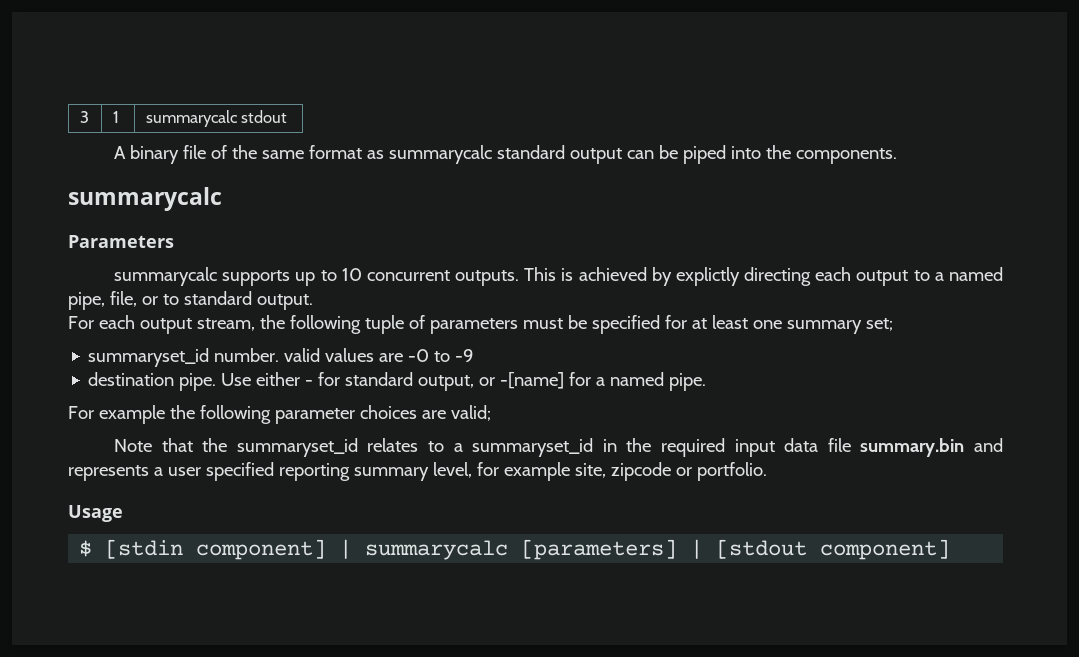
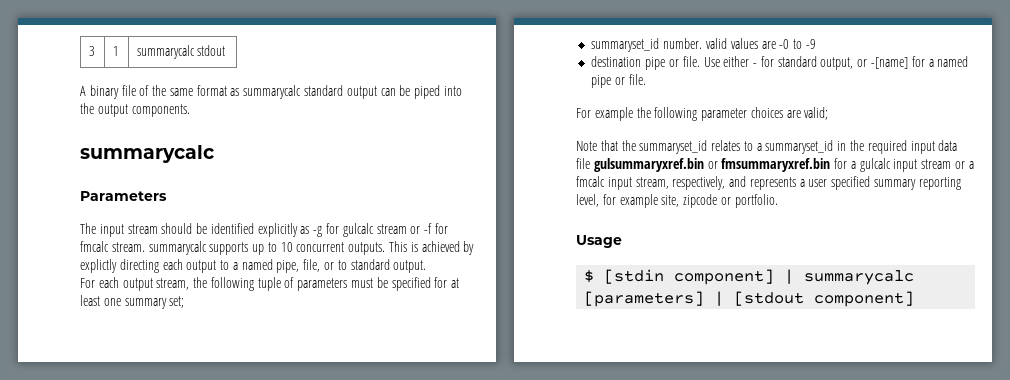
(791, 152) none -> [97,104,128,117] output
(174, 241) none -> [80,223,448,237] [80,241,145,252] The input stream should be identified explicitly as -g for gulcalc stream or -f for fmcalc stream.
[179,373,217,391] pipe. -> [645,56,700,70] pipe or file.
[669,373,707,391] pipe. -> [591,74,646,88] pipe or file.
[860,438,965,457] summary.bin -> [593,158,974,172] [576,176,726,190] gulsummaryxref.bin or fmsummaryxref.bin for a gulcalc input stream or a fmcalc input stream, respectively,
[278,463,429,481] reporting summary -> [874,177,961,190] summary reporting

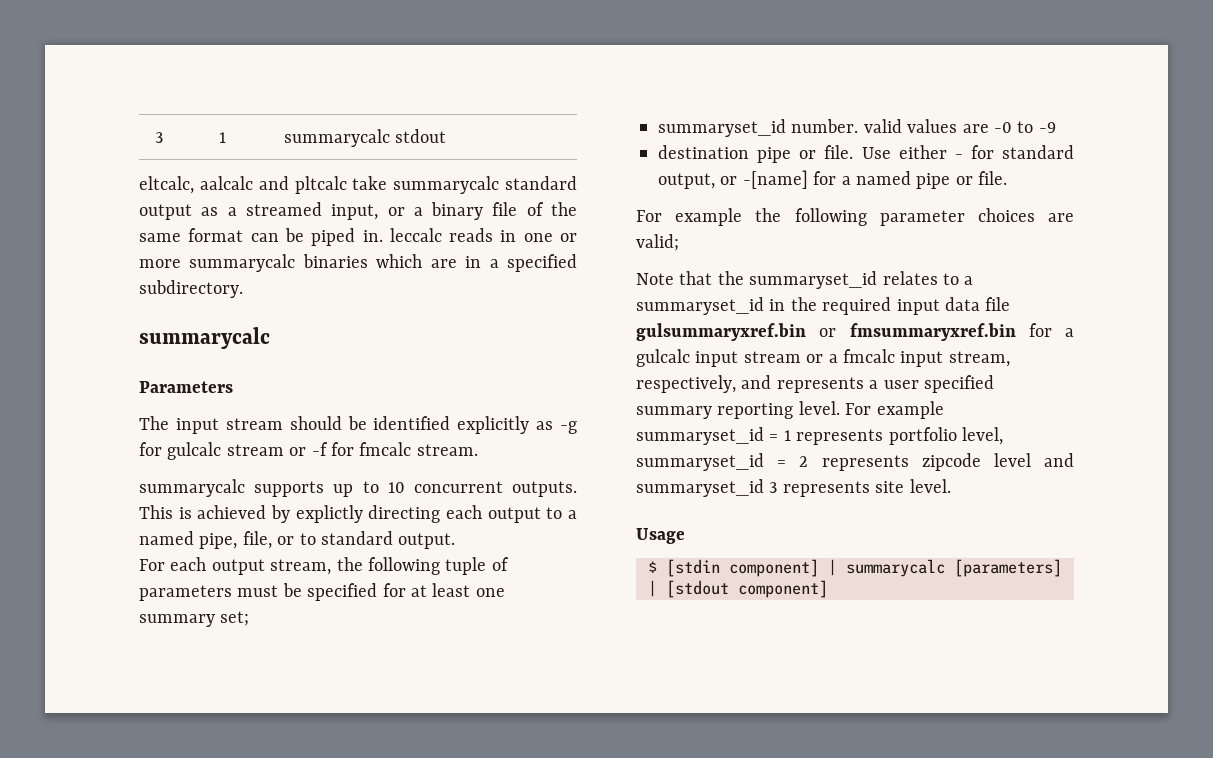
[80,86,86,96] A -> [139,176,577,194] [139,202,423,220] eltcalc, aalcalc and pltcalc take summarycalc standard output as a streamed input, or a
[230,85,462,99] [80,103,190,117] as summarycalc standard output can be piped into the output components. -> [250,228,578,246] [139,254,577,272] [139,280,243,298] can be piped in. leccalc reads in one or more summarycalc binaries which are in a specified subdirectory.
(145, 247) none -> (478, 450) //
[576,194,778,208] level, for example site, zipcode or portfolio. -> [798,401,944,419] [636,427,1003,445] [636,453,1074,471] [636,479,951,497] level. For example summaryset_id = 1 represents portfolio level, summaryset_id = 2 represents zipcode level and summaryset_id 3 represents site level.

